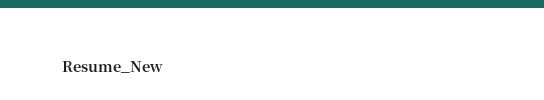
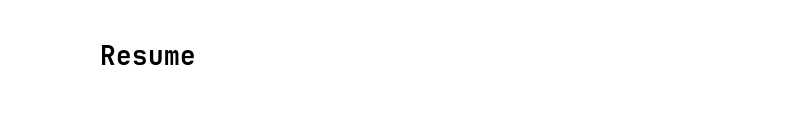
[62,61,163,73] Resume_New -> [100,45,196,65] Resume

